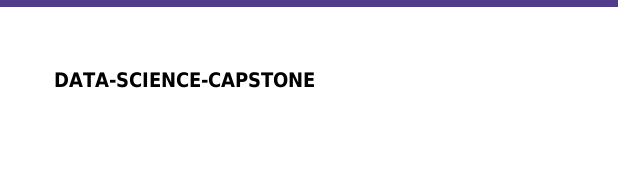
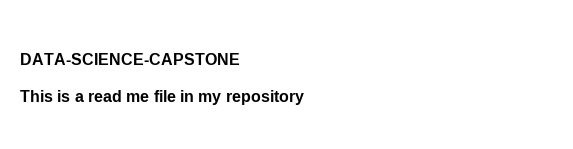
(315, 80) none -> [20,90,304,105] // This is a read me file in my repository

